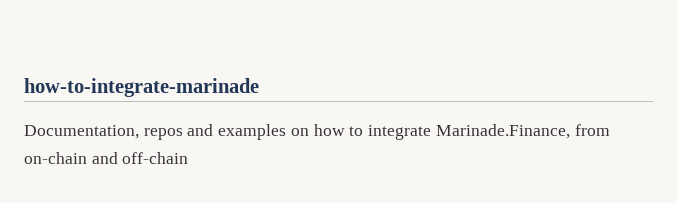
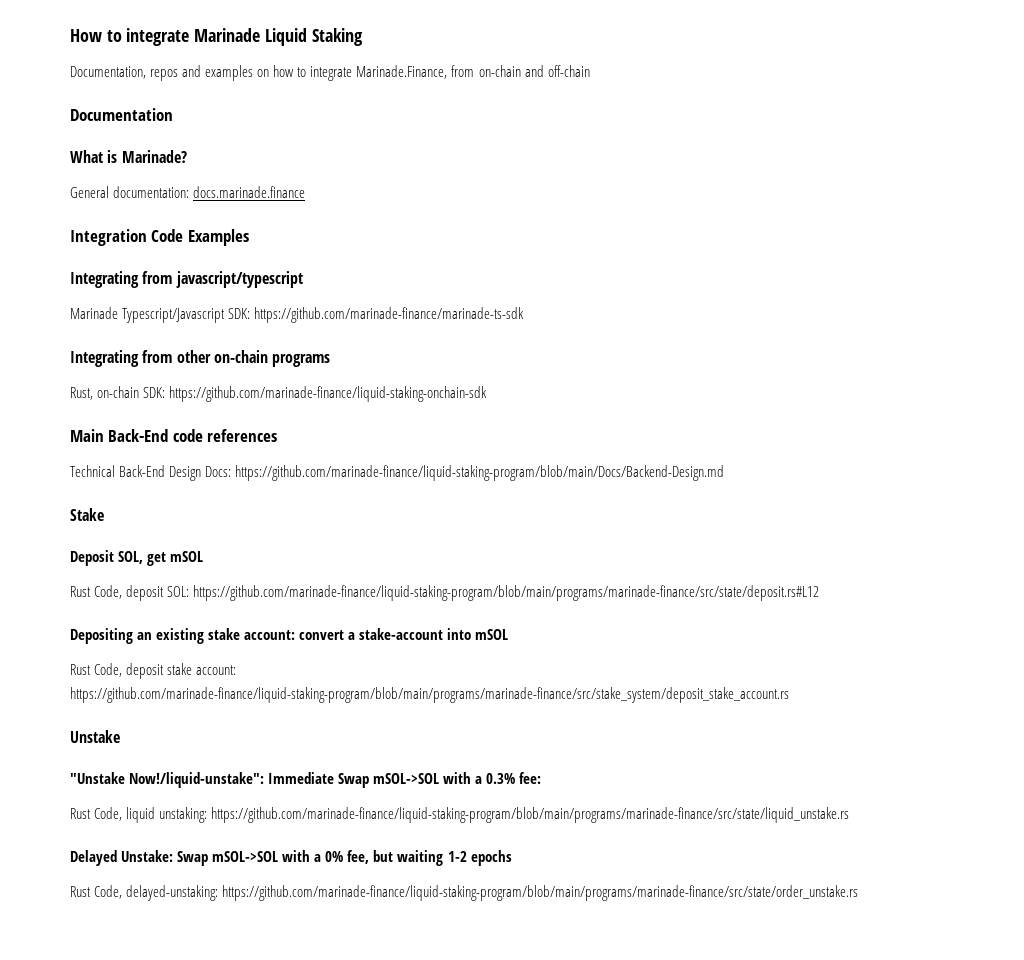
[24,78,259,97] how-to-integrate-marinade -> [70,28,363,46] How to integrate Marinade Liquid Staking
(189, 158) none -> [70,108,173,121] [70,150,187,163] [70,186,306,198] [70,229,249,246] [70,271,303,288] [70,307,525,323] [70,350,331,367] [70,386,488,402] [70,429,278,442] [70,465,725,481] [70,508,104,521] [70,550,204,566] [70,585,820,601] [70,628,509,644] [70,663,237,679] [70,687,789,703] [70,730,120,743] [70,772,542,788] [70,807,850,823] [70,850,512,866] [70,885,859,901] // Documentation // What is Marinade? // General documentation: docs.marinade.finance // Integration Code Examples // Integrating from javascript/typescript // Marinade Typescript/Javascript SDK: https://github.com/marinade-finance/marinade-ts-sdk // Integrating from other on-chain programs // Rust, on-chain SDK: https://github.com/marinade-finance/liquid-staking-onchain-sdk // Main Back-End code references // Technical Back-End Design Docs: https://github.com/marinade-finance/liquid-staking-program/blob/main/Docs/Backend-Design.md // Stake // Deposit SOL, get mSOL // Rust Code, deposit SOL: https://github.com/marinade-finance/liquid-staking-program/blob/main/programs/marinade-finance/src/state/deposit.rs#L12 // Depositing an existing stake account: convert a stake-account into mSOL // Rust Code, deposit stake account: https://github.com/marinade-finance/liquid-staking-program/blob/main/programs/marinade-finance/src/stake_system/deposit_stake_account.rs // Unstake // "Unstake Now!/liquid-unstake": Immediate Swap mSOL->SOL with a 0.3% fee: // Rust Code, liquid unstaking: https://github.com/marinade-finance/liquid-staking-program/blob/main/programs/marinade-finance/src/state/liquid_unstake.rs // Delayed Unstake: Swap mSOL->SOL with a 0% fee, but waiting 1-2 epochs // Rust Code, delayed-unstaking: https://github.com/marinade-finance/liquid-staking-program/blob/main/programs/marinade-finance/src/state/order_unstake.rs

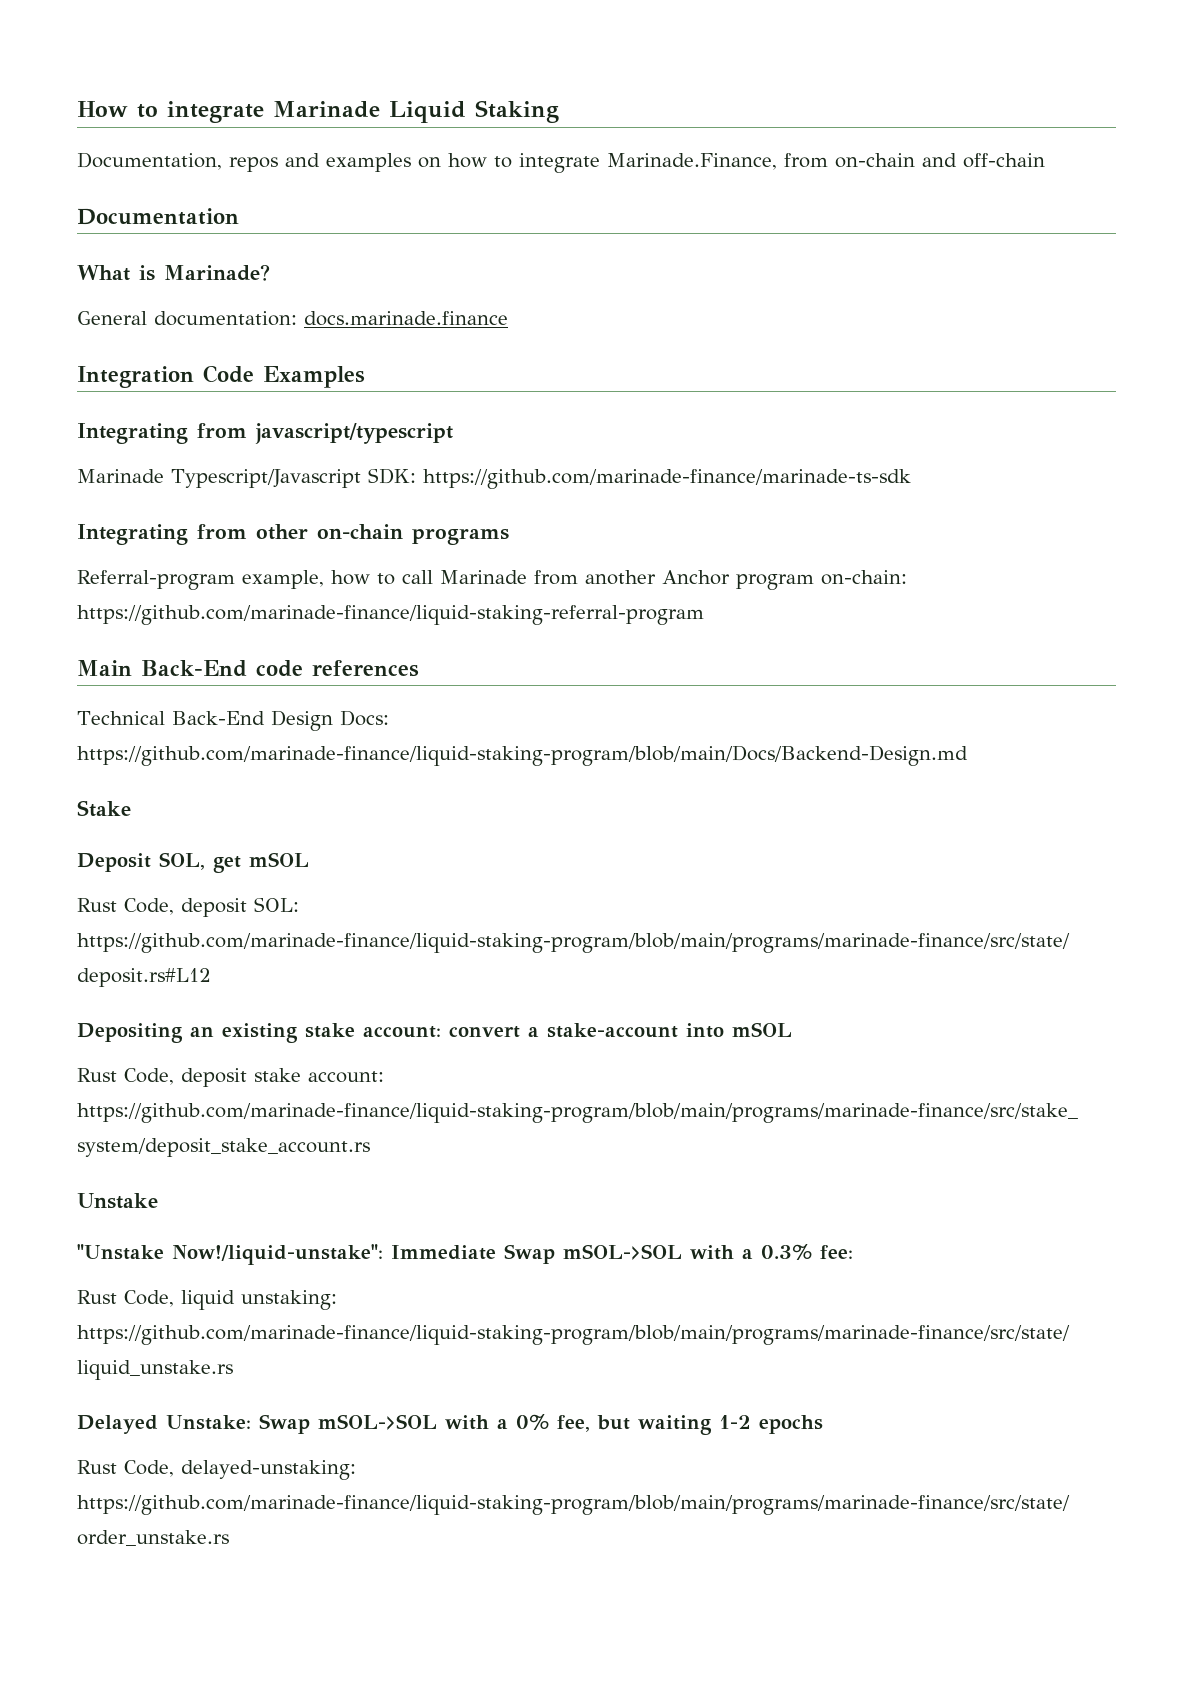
[70,386,488,402] Rust, on-chain SDK: https://github.com/marinade-finance/liquid-staking-onchain-sdk -> [77,570,907,590] [77,605,704,625] Referral-program example, how to call Marinade from another Anchor program on-chain: https://github.com/marinade-finance/liquid-staking-referral-program

